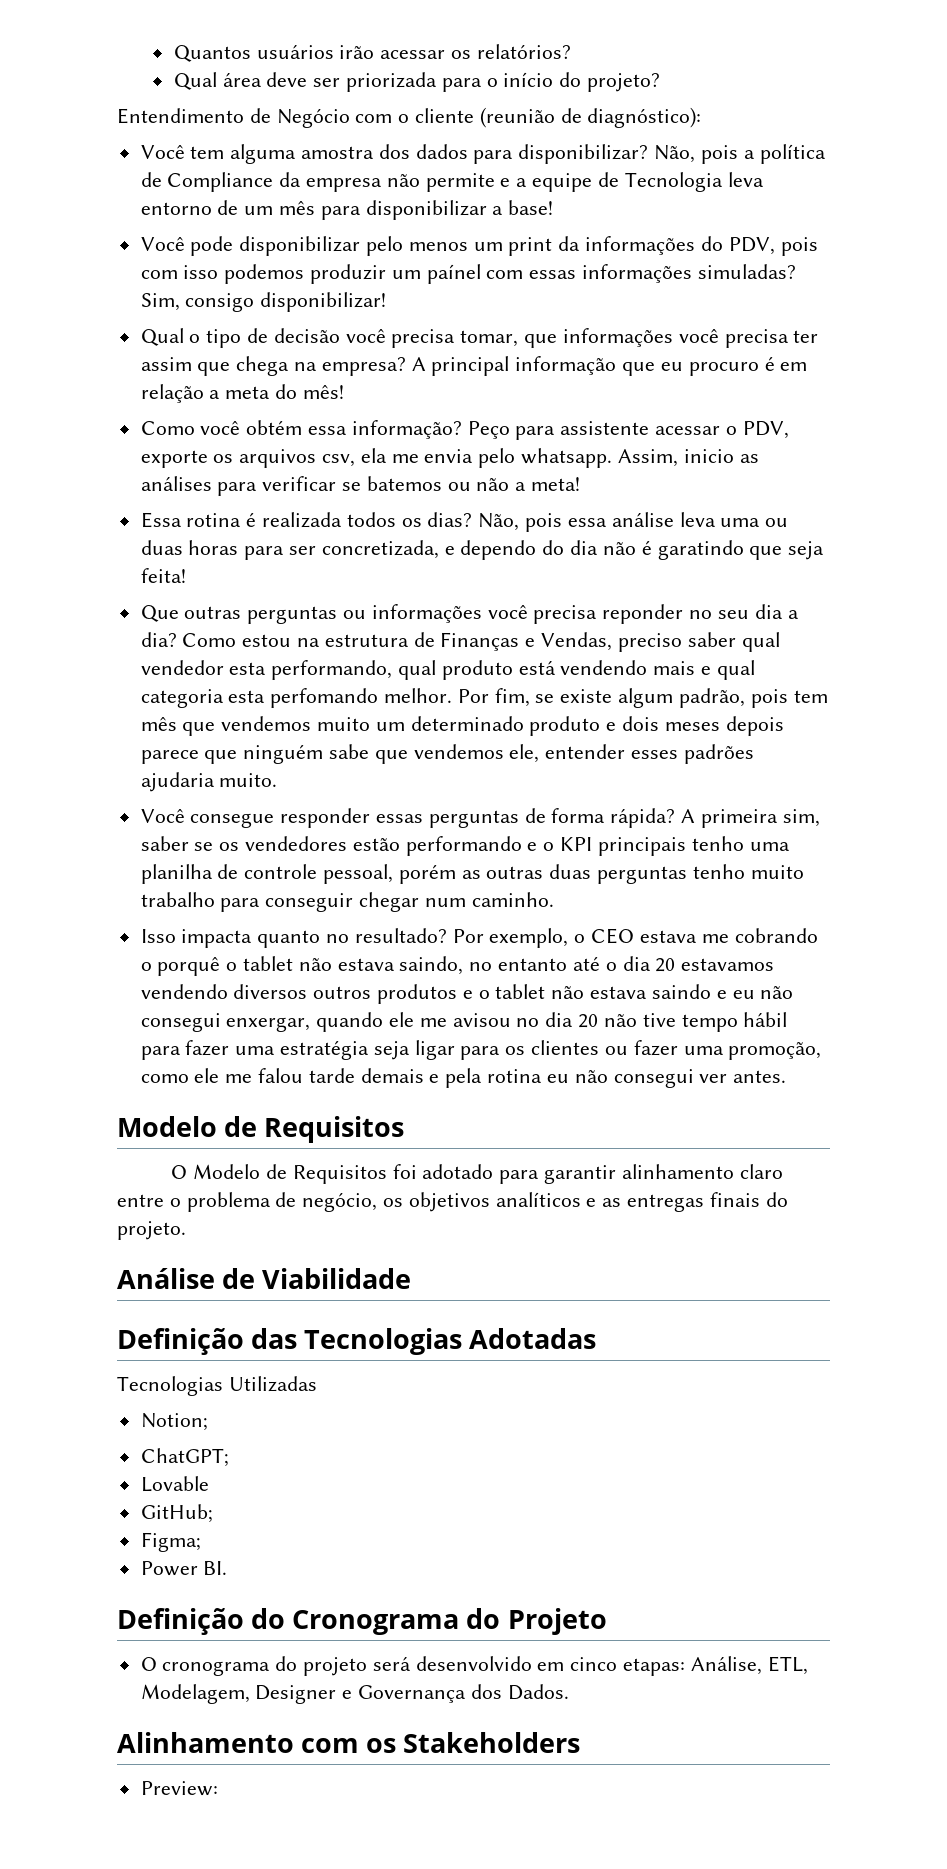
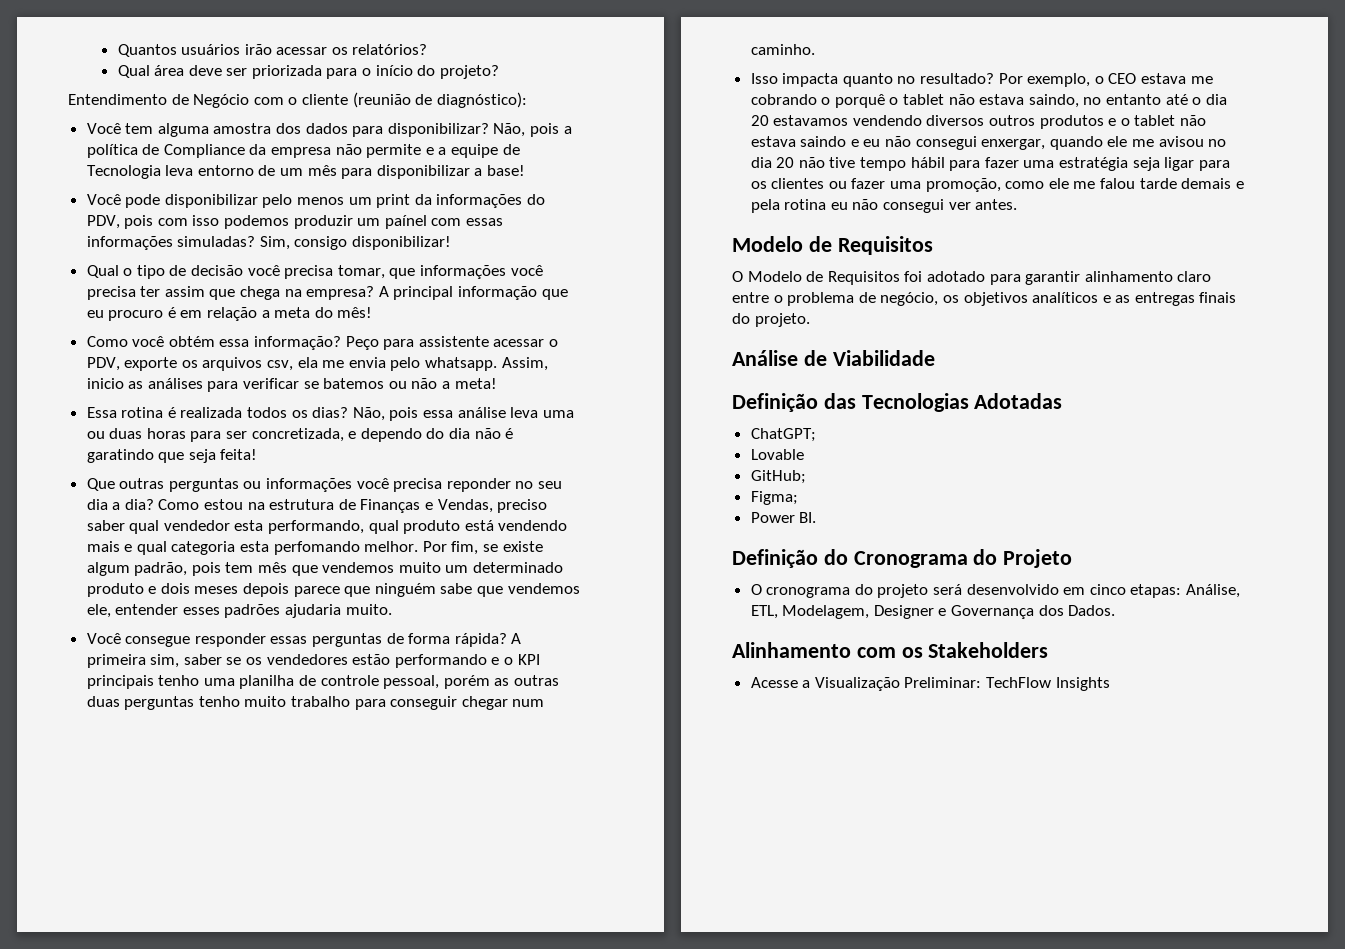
[117,1376,317,1396] [140,1413,208,1431] // Tecnologias Utilizadas // Notion; -> (1063, 401) none
[140,1781,218,1796] Preview: -> [750,677,1110,691] Acesse a Visualização Preliminar: TechFlow Insights

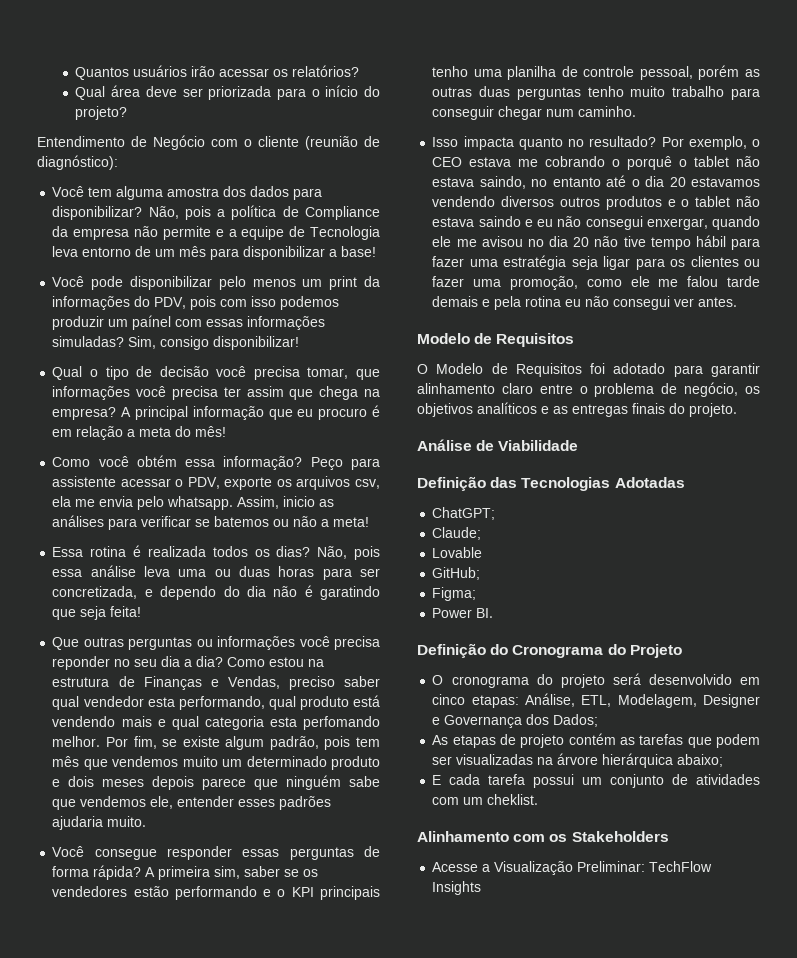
(816, 435) none -> [432,527,482,540] // Claude;
[1068,605,1116,616] Dados. -> [553,714,599,727] [432,733,760,748] [432,753,724,768] [432,774,760,788] [432,794,539,805] Dados; // As etapas de projeto contém as tarefas que podem ser visualizadas na árvore hierárquica abaixo; // E cada tarefa possui um conjunto de atividades com um cheklist.

